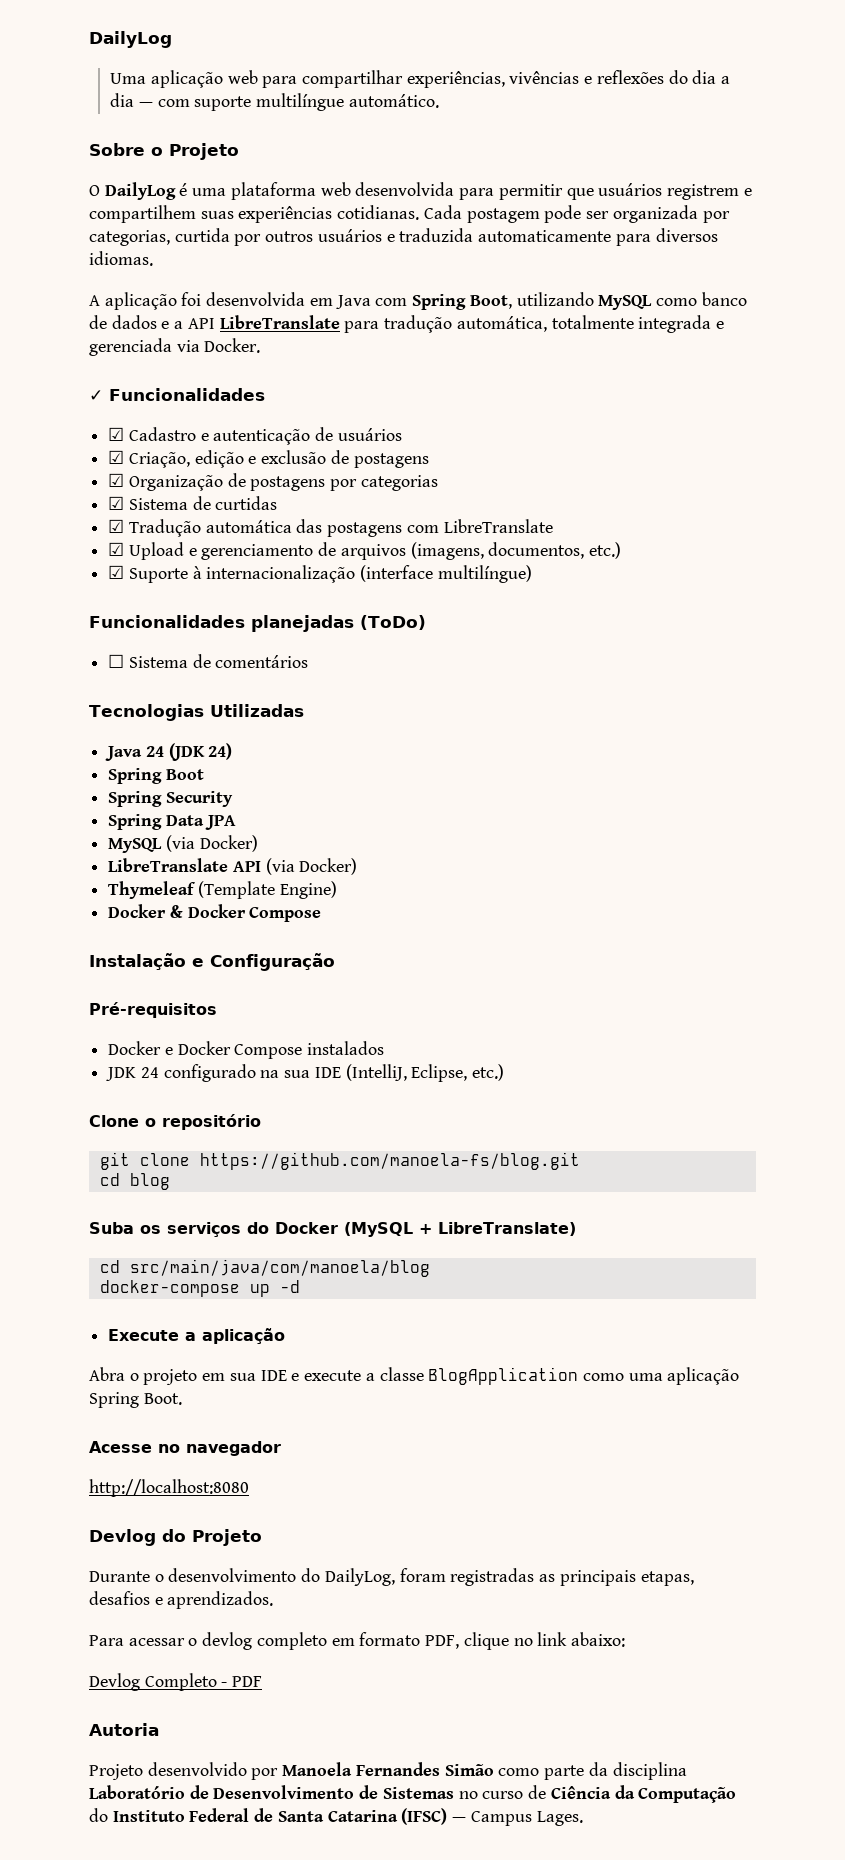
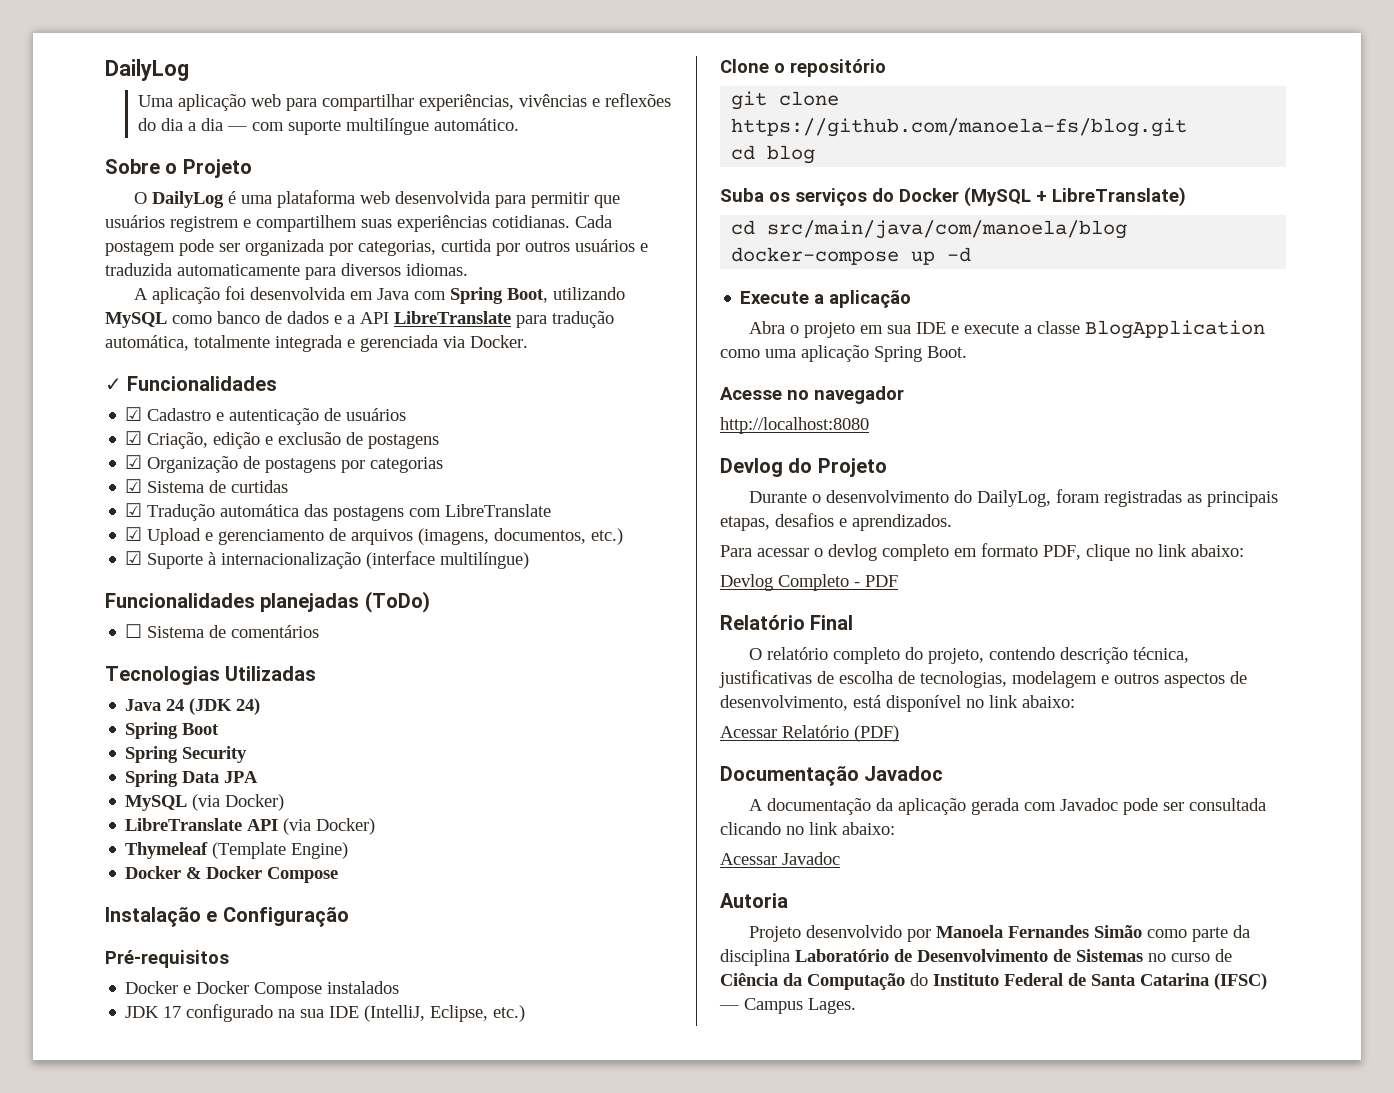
[140,1067,159,1078] 24 -> [163,1006,182,1018] 17
(263, 1681) none -> [720,615,854,630] [749,647,1190,664] [719,670,1247,688] [720,695,1075,712] [720,725,899,742] [720,766,944,786] [749,798,1267,815] [720,822,895,835] [720,852,840,865] // Relatório Final // O relatório completo do projeto, contendo descrição técnica, justificativas de escolha de tecnologias, modelagem e outros aspectos de desenvolvimento, está disponível no link abaixo: // Acessar Relatório (PDF) // Documentação Javadoc // A documentação da aplicação gerada com Javadoc pode ser consultada clicando no link abaixo: // Acessar Javadoc

